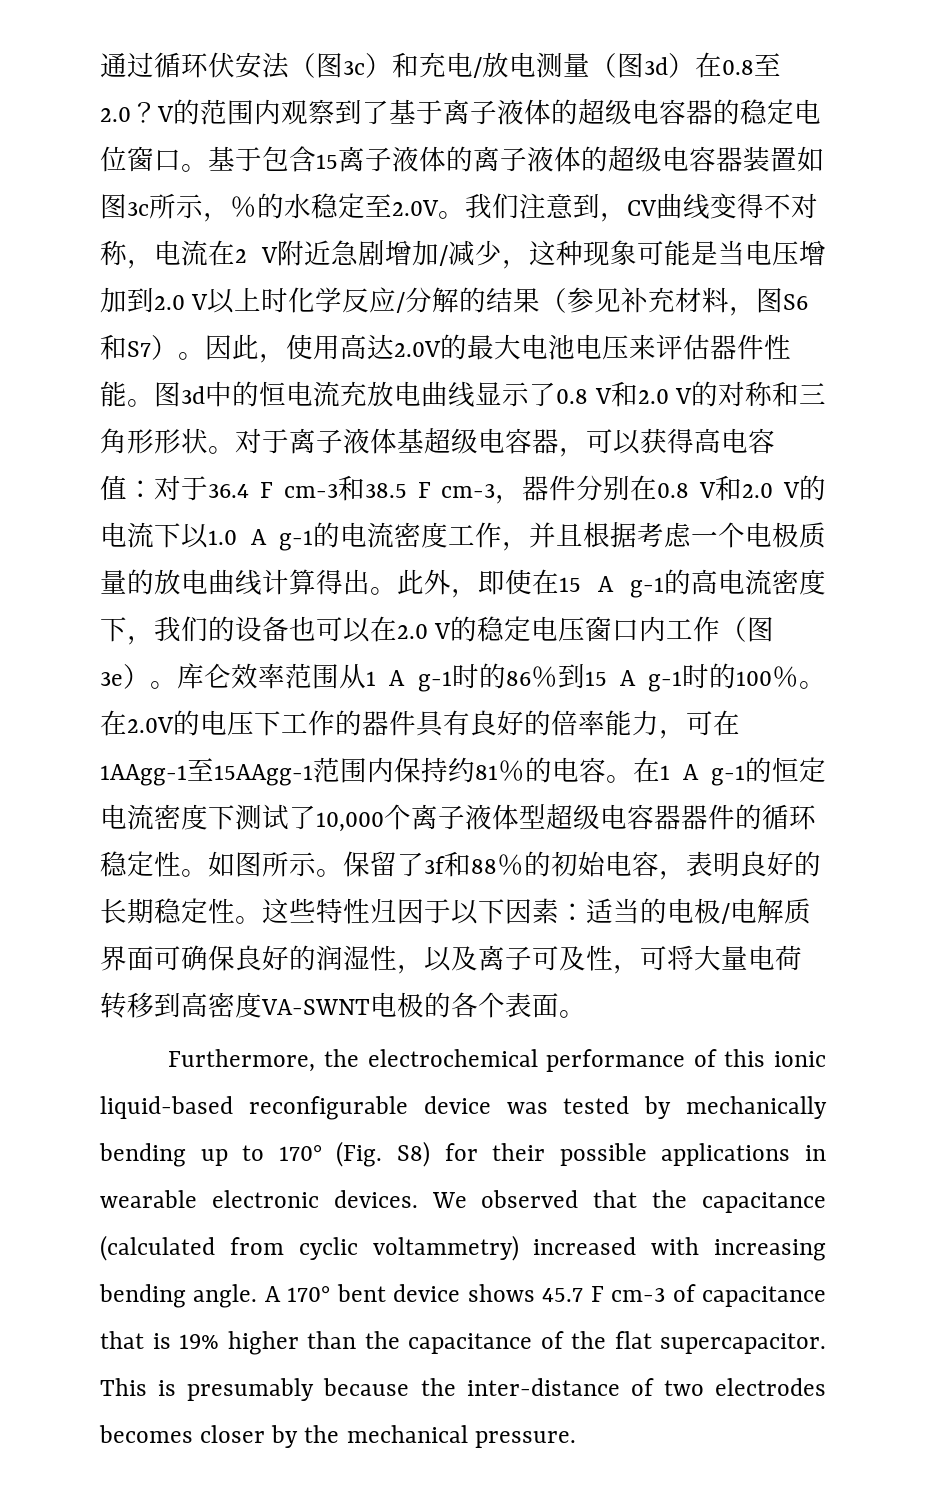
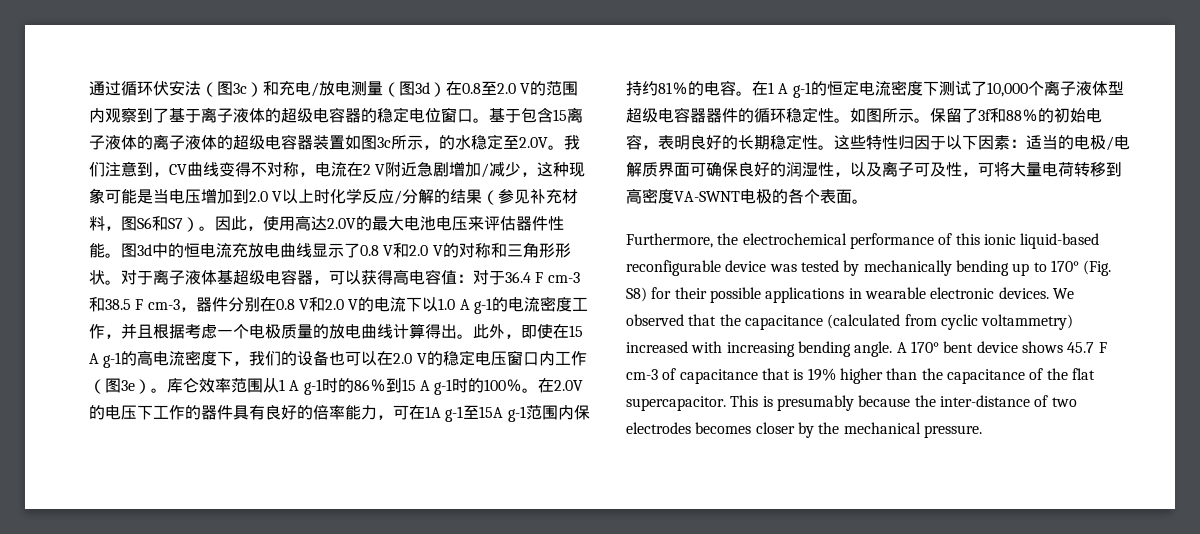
[131,102,158,123] ？ -> (516, 88) none
[230,196,257,217] ％ -> (439, 147) none
[100,758,313,786] 1AAgg-1至15AAgg-1 -> [425,405,526,422] 1A g-1至15A g-1

